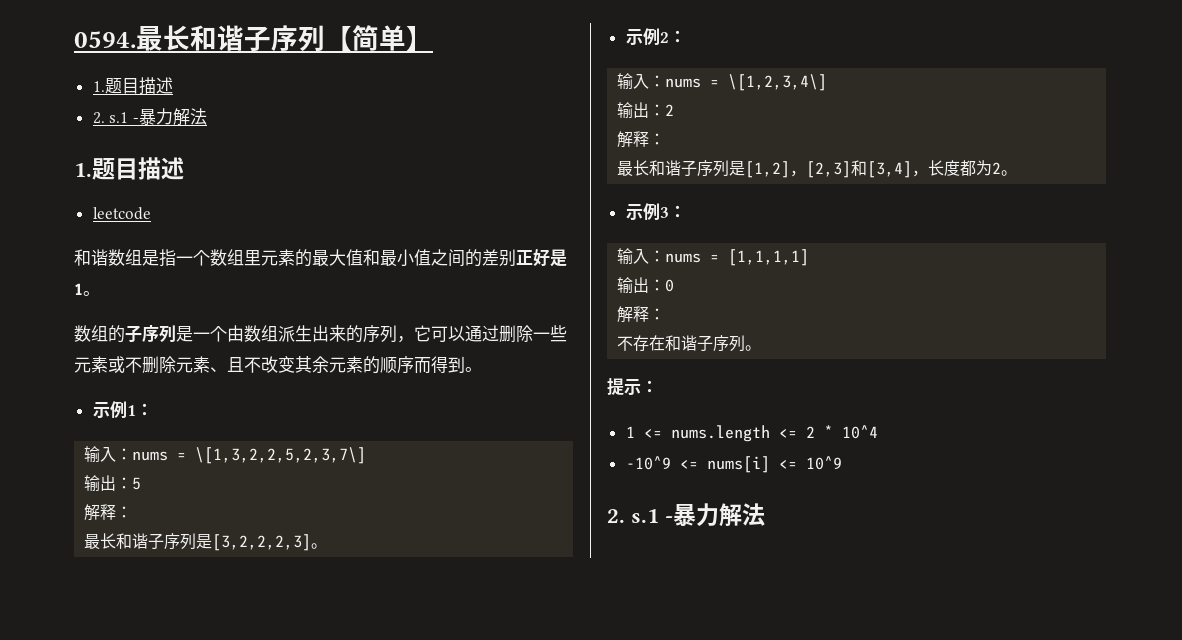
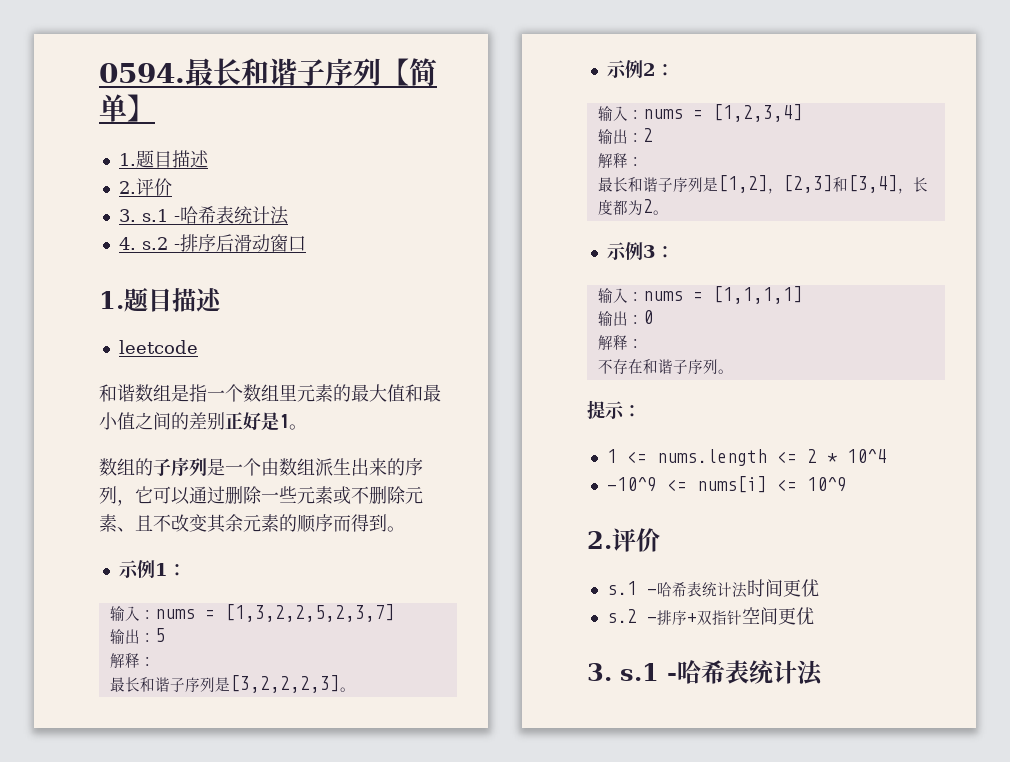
[109,108,207,126] s.1 -暴力解法 -> [135,178,172,196] [118,206,289,225] [118,234,306,252] 评价 // 3. s.1 -哈希表统计法 // 4. s.2 -排序后滑动窗口
[195,447,367,464] \[1,3,2,2,5,2,3,7\] -> [224,604,395,622] [1,3,2,2,5,2,3,7]
[728,74,828,91] \[1,2,3,4\] -> [712,104,803,122] [1,2,3,4]
[631,503,743,527] s.1 -暴力解 -> [612,528,660,552] [606,579,819,598] [606,607,814,625] [587,660,797,684] 评价 // s.1 -哈希表统计法时间更优 // s.2 -排序+双指针空间更优 // 3. s.1 -哈希表统计

